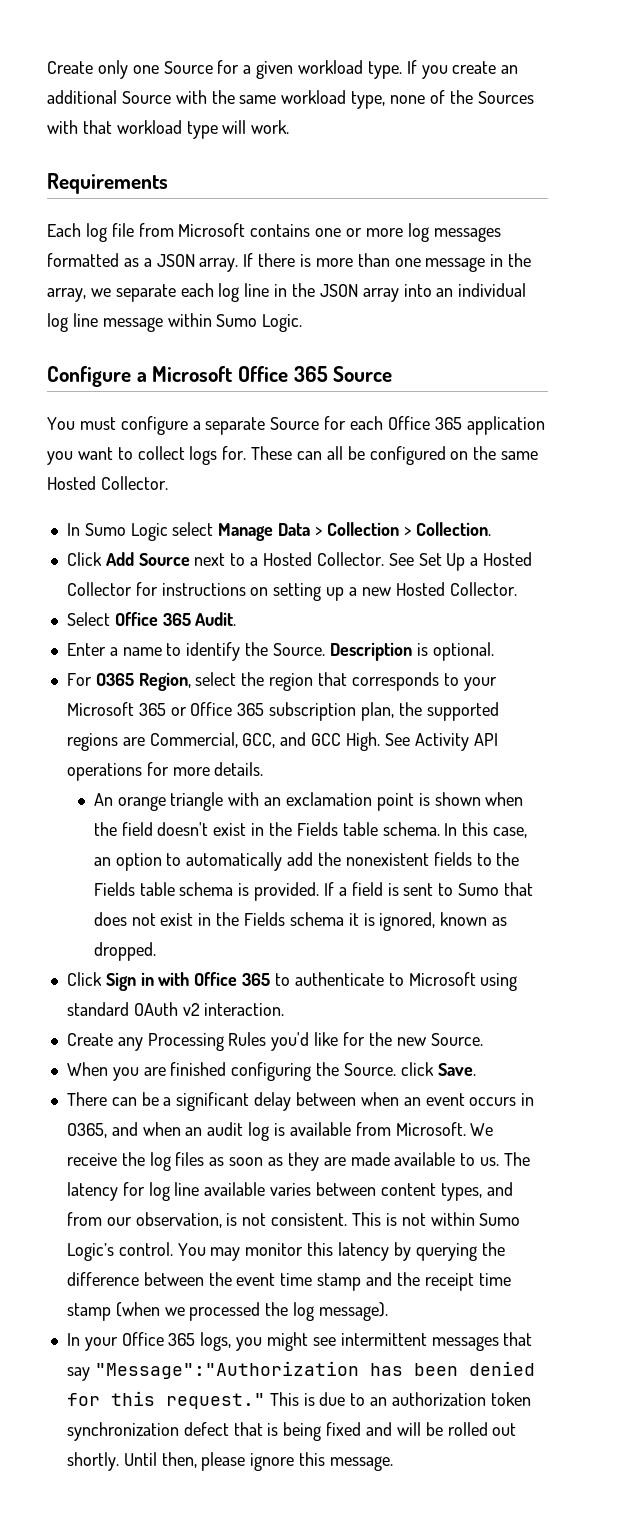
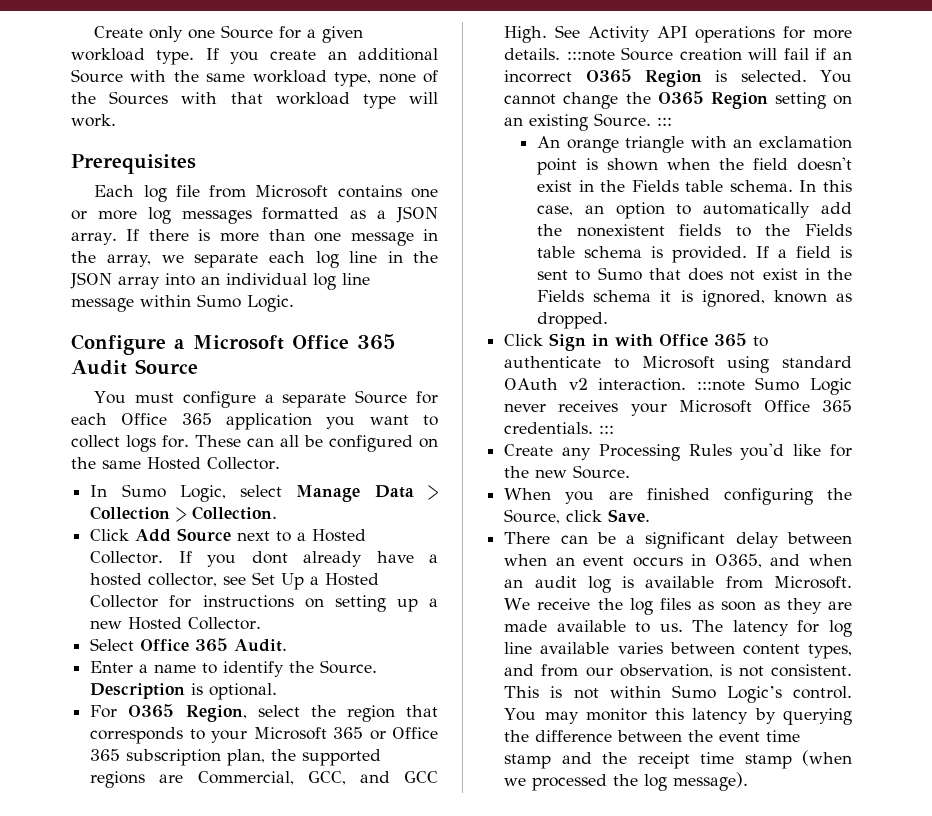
[47,173,168,194] Requirements -> [71,154,196,174] Prerequisites
(328, 374) none -> [71,360,127,375] Audit
[130,523,168,541] Logic -> [179,485,226,502] Logic,
[388,553,414,566] See -> [178,551,438,567] [90,573,247,587] If you dont already have a hosted collector, see
(264, 769) none -> [566,47,852,61] [504,69,853,87] [504,91,852,109] [504,113,673,131] :::note Source creation will fail if an incorrect O365 Region is selected. You cannot change the O365 Region setting on an existing Source. :::
(285, 1009) none -> [696,377,852,395] [504,400,852,416] [504,422,615,434] :::note Sumo Logic never receives your Microsoft Office 365 credentials. :::
[343,1063,396,1076] Source. -> [504,509,561,524] Source,
[66,1332,533,1351] [66,1361,535,1381] [66,1391,531,1409] [66,1422,517,1441] [66,1452,393,1471] // In your Office 365 logs, you might see intermittent messages that say "Message":"Authorization has been denied for this request." This is due to an authorization token synchronization defect that is being fixed and will be rolled out shortly. Until then, please ignore this message. -> (749, 781) none

